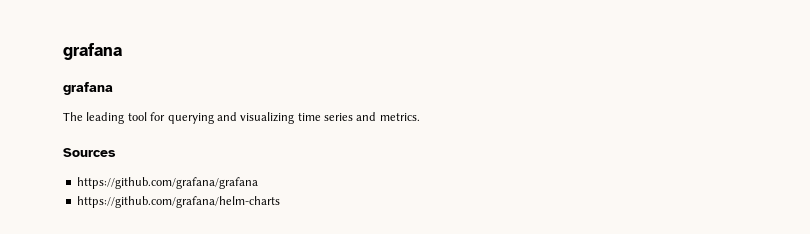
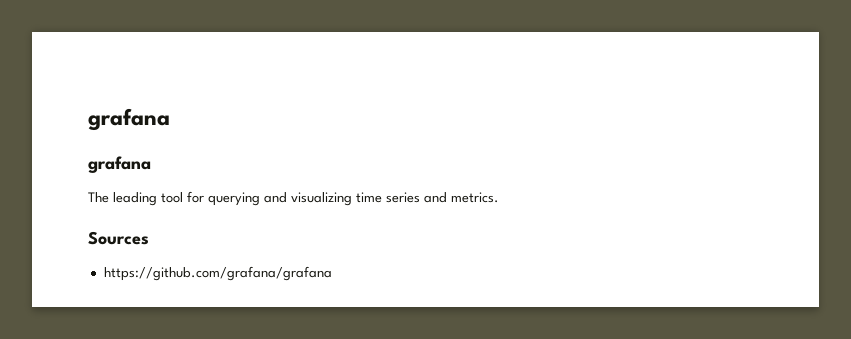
[76,196,280,208] // https://github.com/grafana/helm-charts -> (332, 273) none

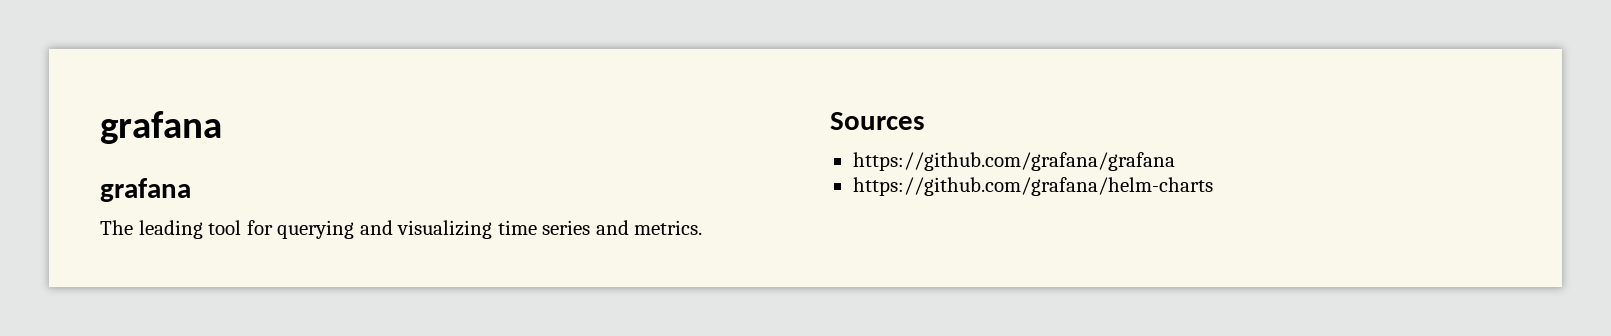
(332, 273) none -> [852,177,1213,196] // https://github.com/grafana/helm-charts

